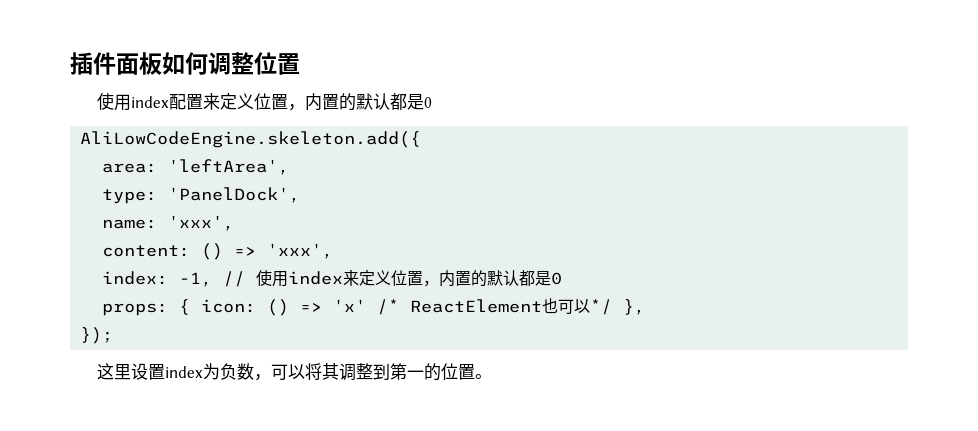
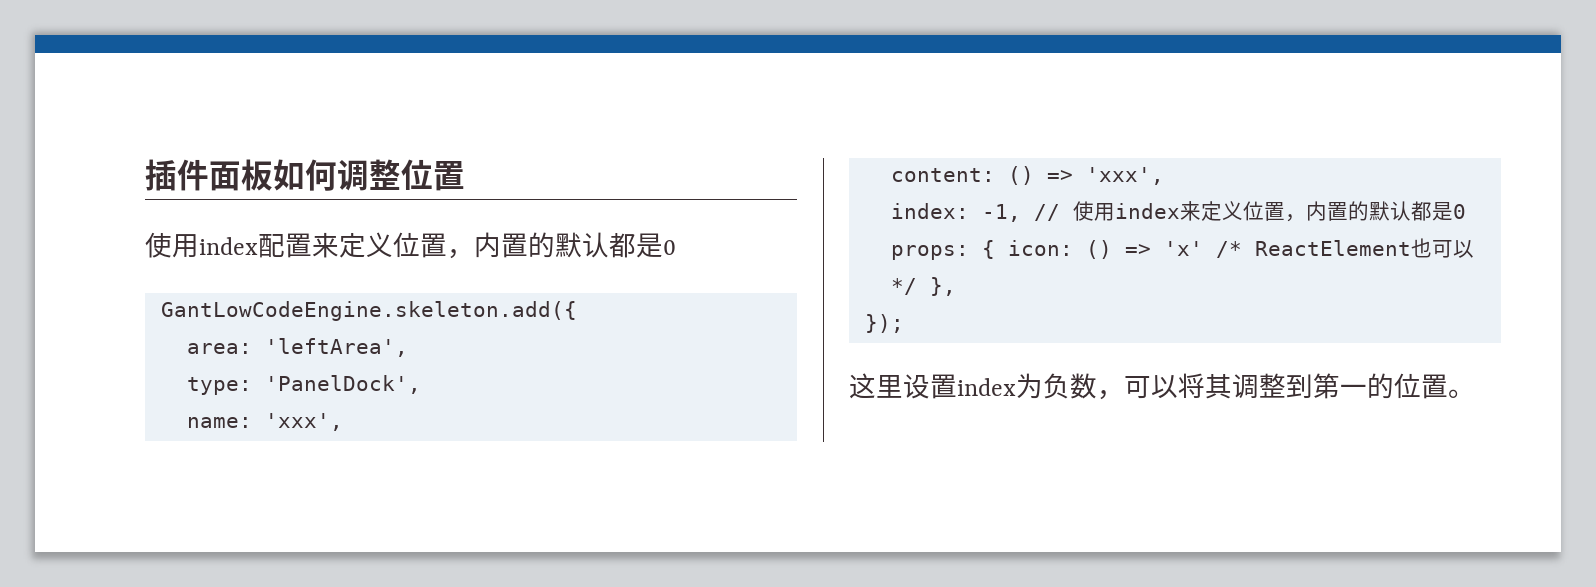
[80,131,422,148] AliLowCodeEngine.skeleton.add({ -> [160,301,577,321] GantLowCodeEngine.skeleton.add({

